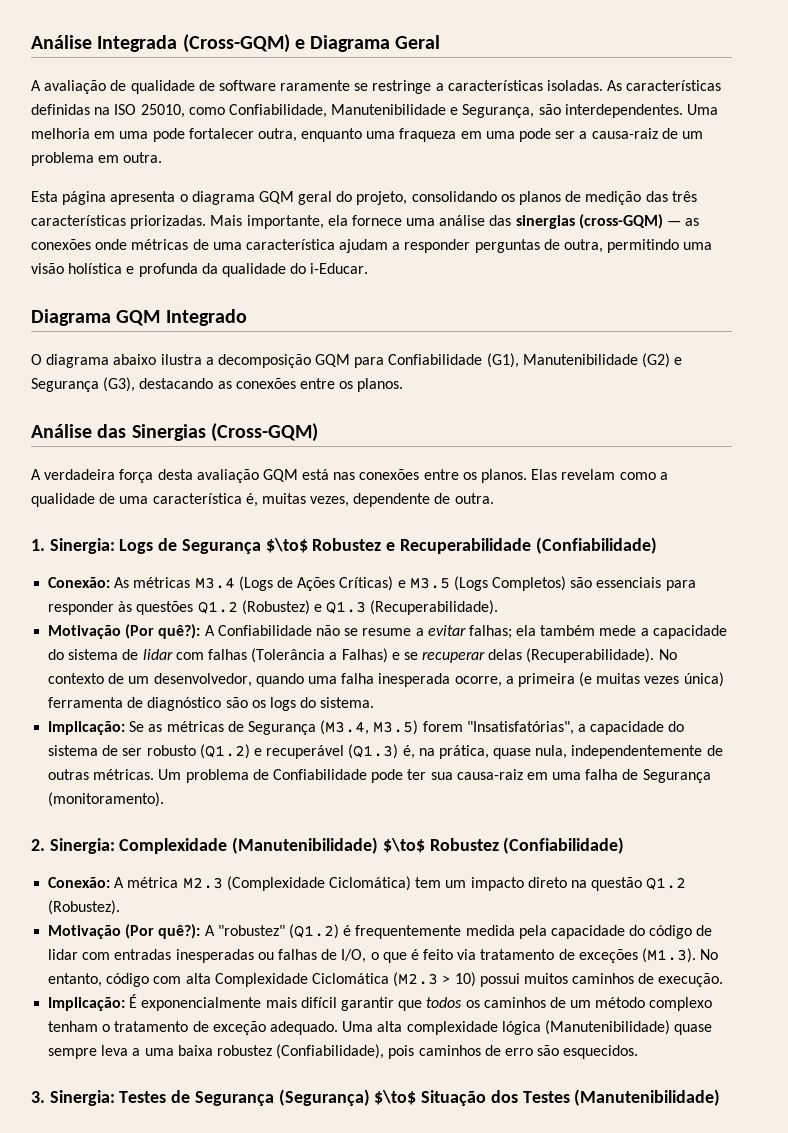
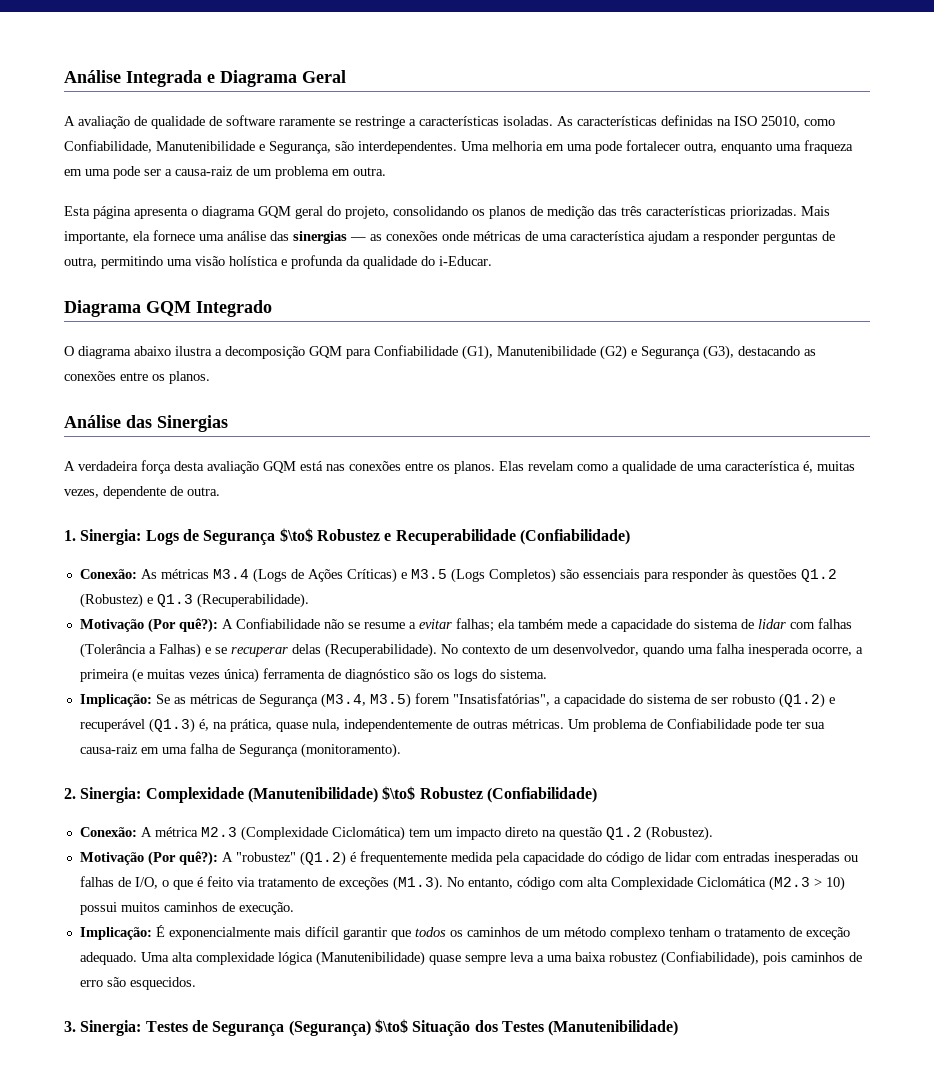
[182,34,290,53] (Cross-GQM) -> (202, 78) none
[578,214,663,229] (cross-GQM) -> (347, 237) none
[210,423,318,442] (Cross-GQM) -> (228, 423) none

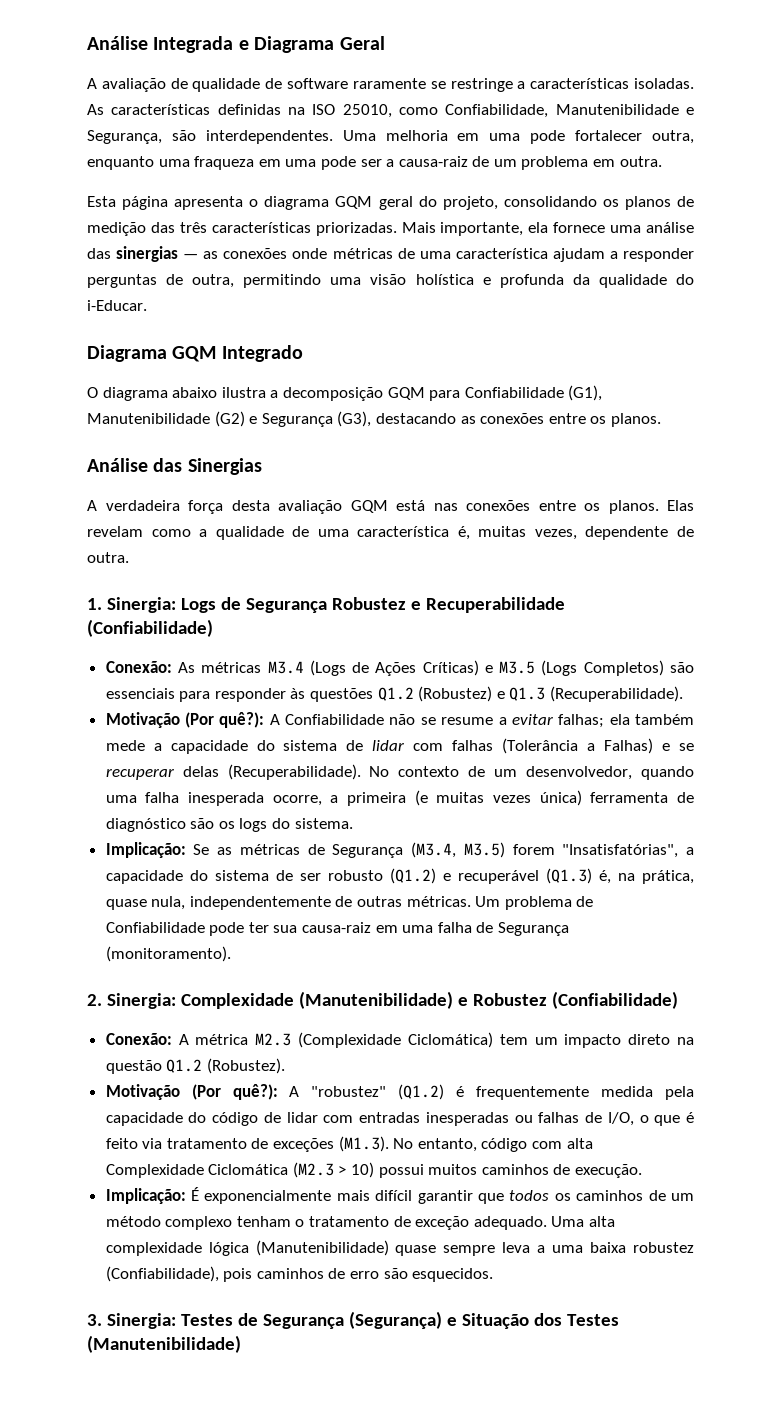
[279,528,313,542] $\to$ -> (327, 605) none
[382,786,416,800] $\to$ -> [457,997,468,1006] e
[374,1019,408,1033] $\to$ -> [446,1317,457,1326] e

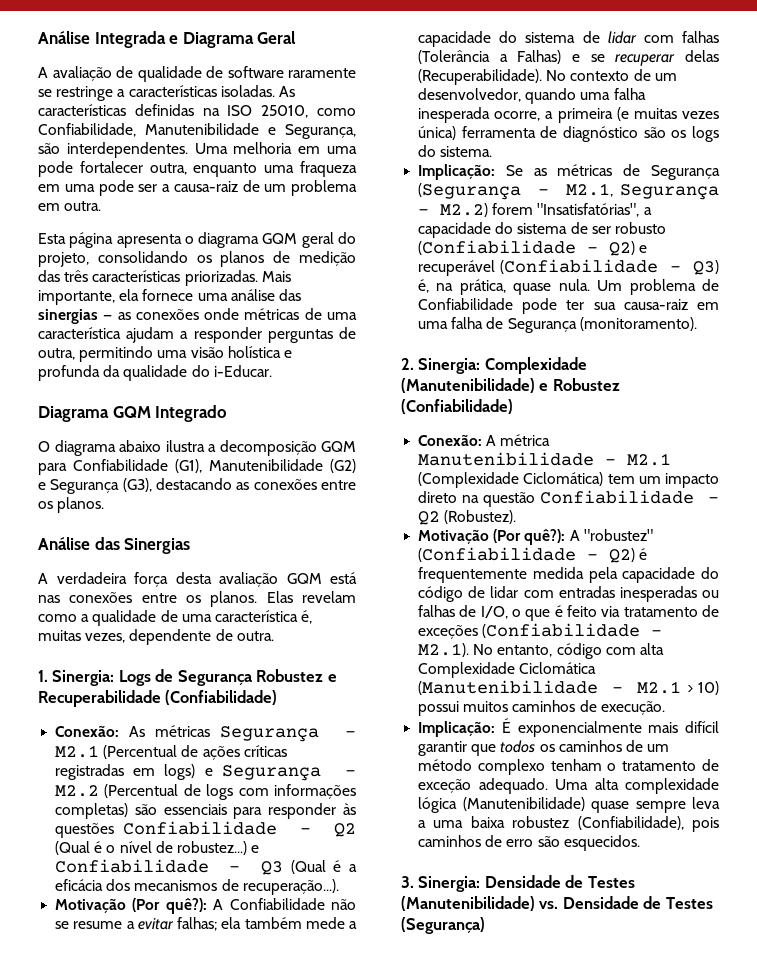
[267,660,664,676] M3.4 (Logs de Ações Críticas) e M3.5 (Logs Completos) -> [219,726,356,742] [55,745,287,760] [55,764,356,781] [55,784,356,800] [55,803,129,819] Segurança - M2.1 (Percentual de ações críticas registradas em logs) e Segurança - M2.2 (Percentual de logs com informações completas)
[377,686,684,702] Q1.2 (Robustez) e Q1.3 (Recuperabilidade). -> [122,821,356,837] [55,841,260,855] [55,859,357,875] [55,879,339,895] Confiabilidade - Q2 (Qual é o nível de robustez...) e Confiabilidade - Q3 (Qual é a eficácia dos mecanismos de recuperação...).
[411,842,505,858] (M3.4, M3.5) -> [418,183,719,200] [418,203,489,217] (Segurança - M2.1, Segurança - M2.2)
[389,868,694,884] [105,896,471,910] (Q1.2) e recuperável (Q1.3) é, na prática, quase nula, independentemente de outras métricas. -> [418,240,648,256] [418,259,719,276] [418,279,590,295] (Confiabilidade - Q2) e recuperável (Confiabilidade - Q3) é, na prática, quase nula.
[255,1033,292,1046] M2.3 -> [418,452,672,466] Manutenibilidade - M2.1
[166,1059,203,1073] Q1.2 -> [540,490,719,504] [418,511,441,525] Confiabilidade - Q2
[398,1084,445,1100] (Q1.2) -> [418,547,636,563] (Confiabilidade - Q2)
[338,1136,389,1152] (M1.3). -> [482,623,663,638] [418,643,470,657] (Confiabilidade - M2.1).
[292,1162,334,1178] (M2.3 -> [418,680,682,695] (Manutenibilidade - M2.1
[180,1311,619,1329] [87,1335,241,1353] Testes de Segurança (Segurança) e Situação dos Testes (Manutenibilidade) -> [484,875,635,888] [401,896,713,911] [401,917,485,934] Densidade de Testes (Manutenibilidade) vs. Densidade de Testes (Segurança)

